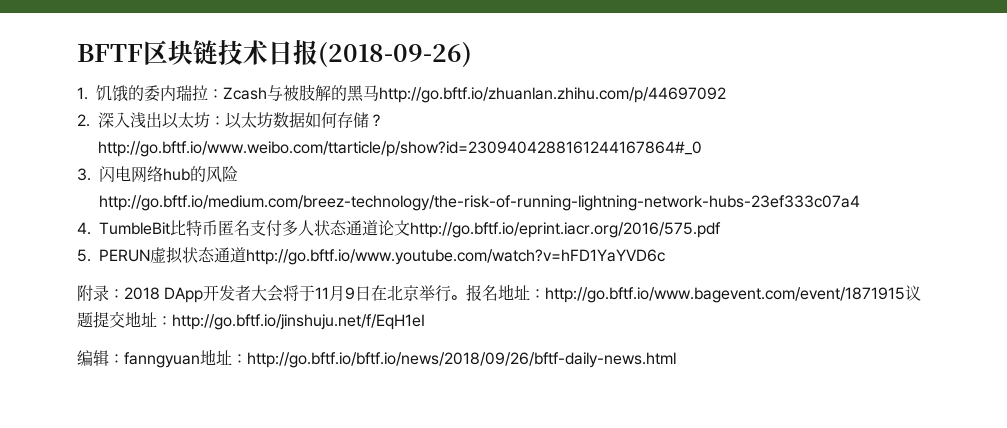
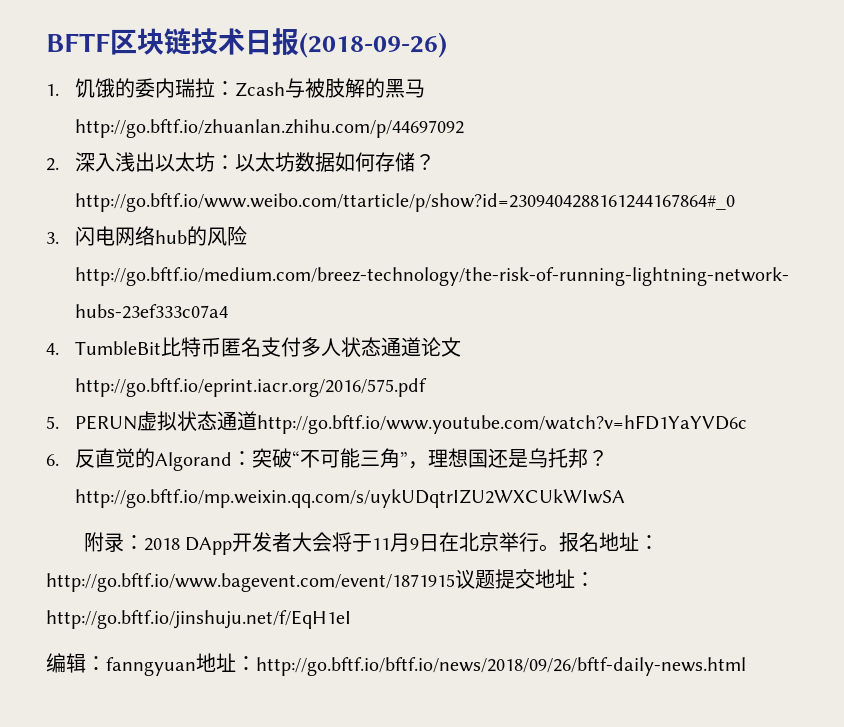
(665, 257) none -> [46,448,608,471] [74,489,625,508] // 6.反直觉的Algorand：突破“不可能三角”，理想国还是乌托邦？http://go.bftf.io/mp.weixin.qq.com/s/uykUDqtrIZU2WXCUkWIwSA

